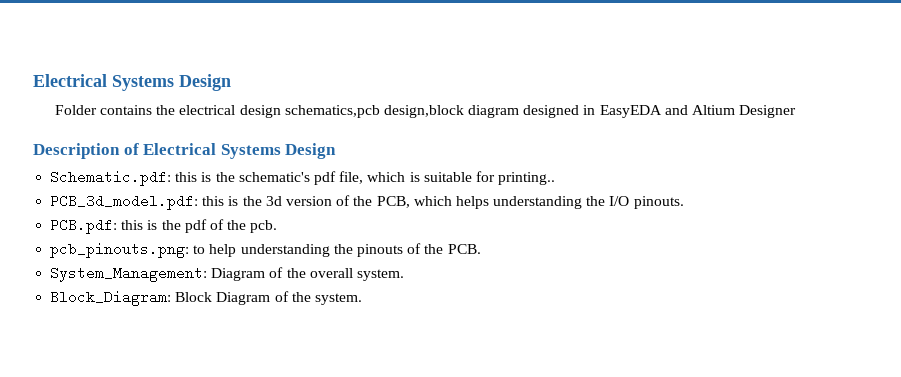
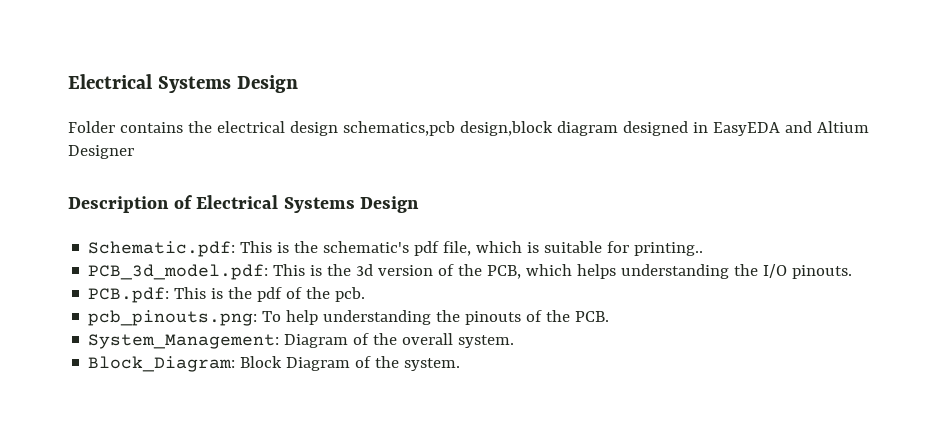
[175,172,198,182] this -> [240,241,273,253] This
[202,196,225,206] this -> [273,264,306,276] This
[121,220,144,230] this -> [174,287,207,299] This
[193,245,206,254] to -> [262,311,282,322] To

